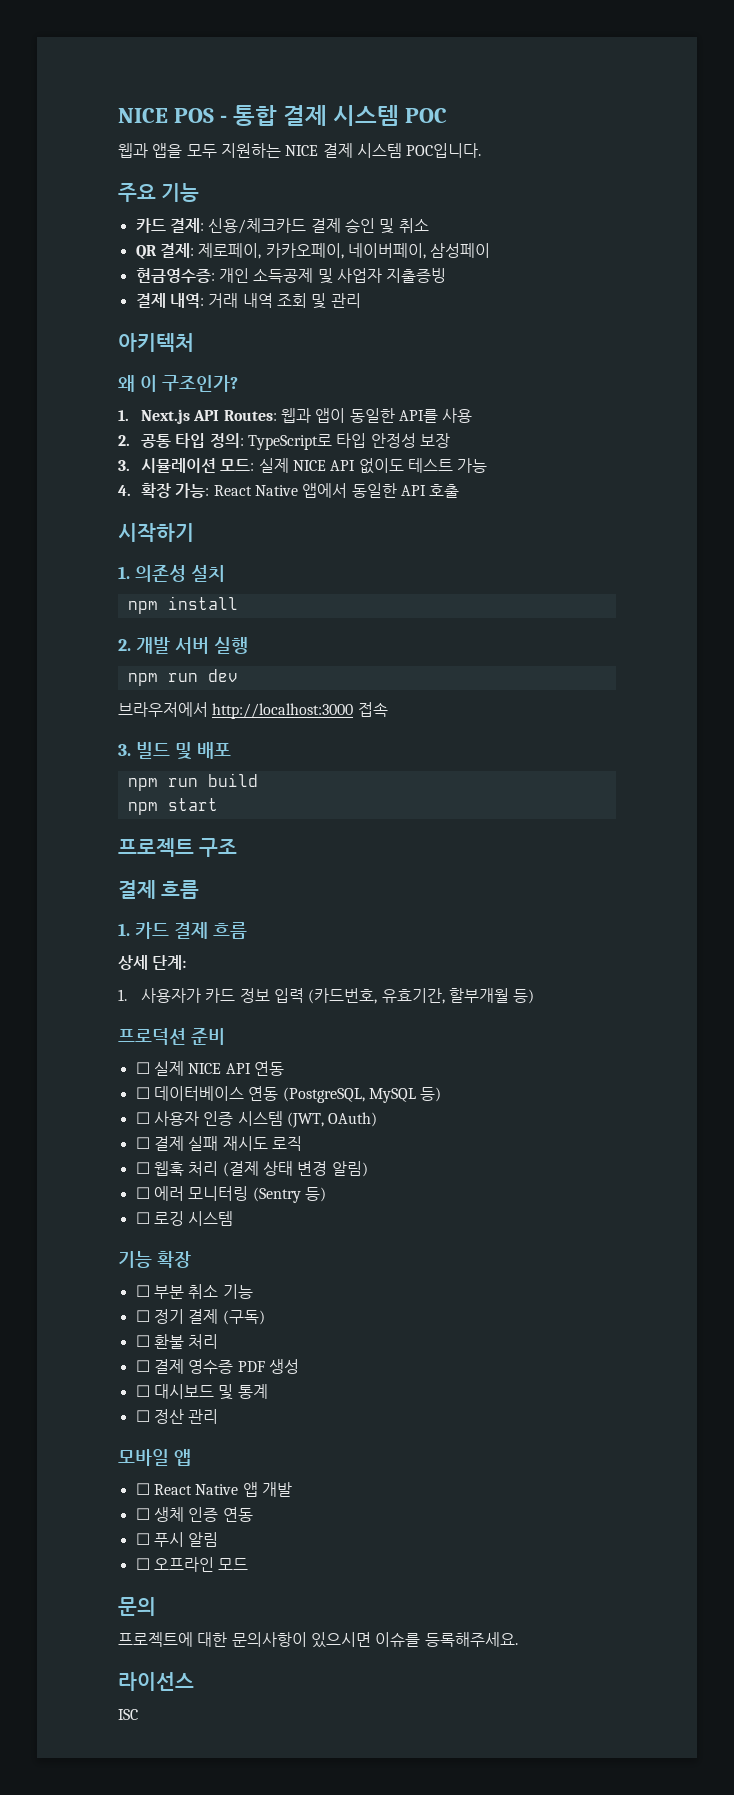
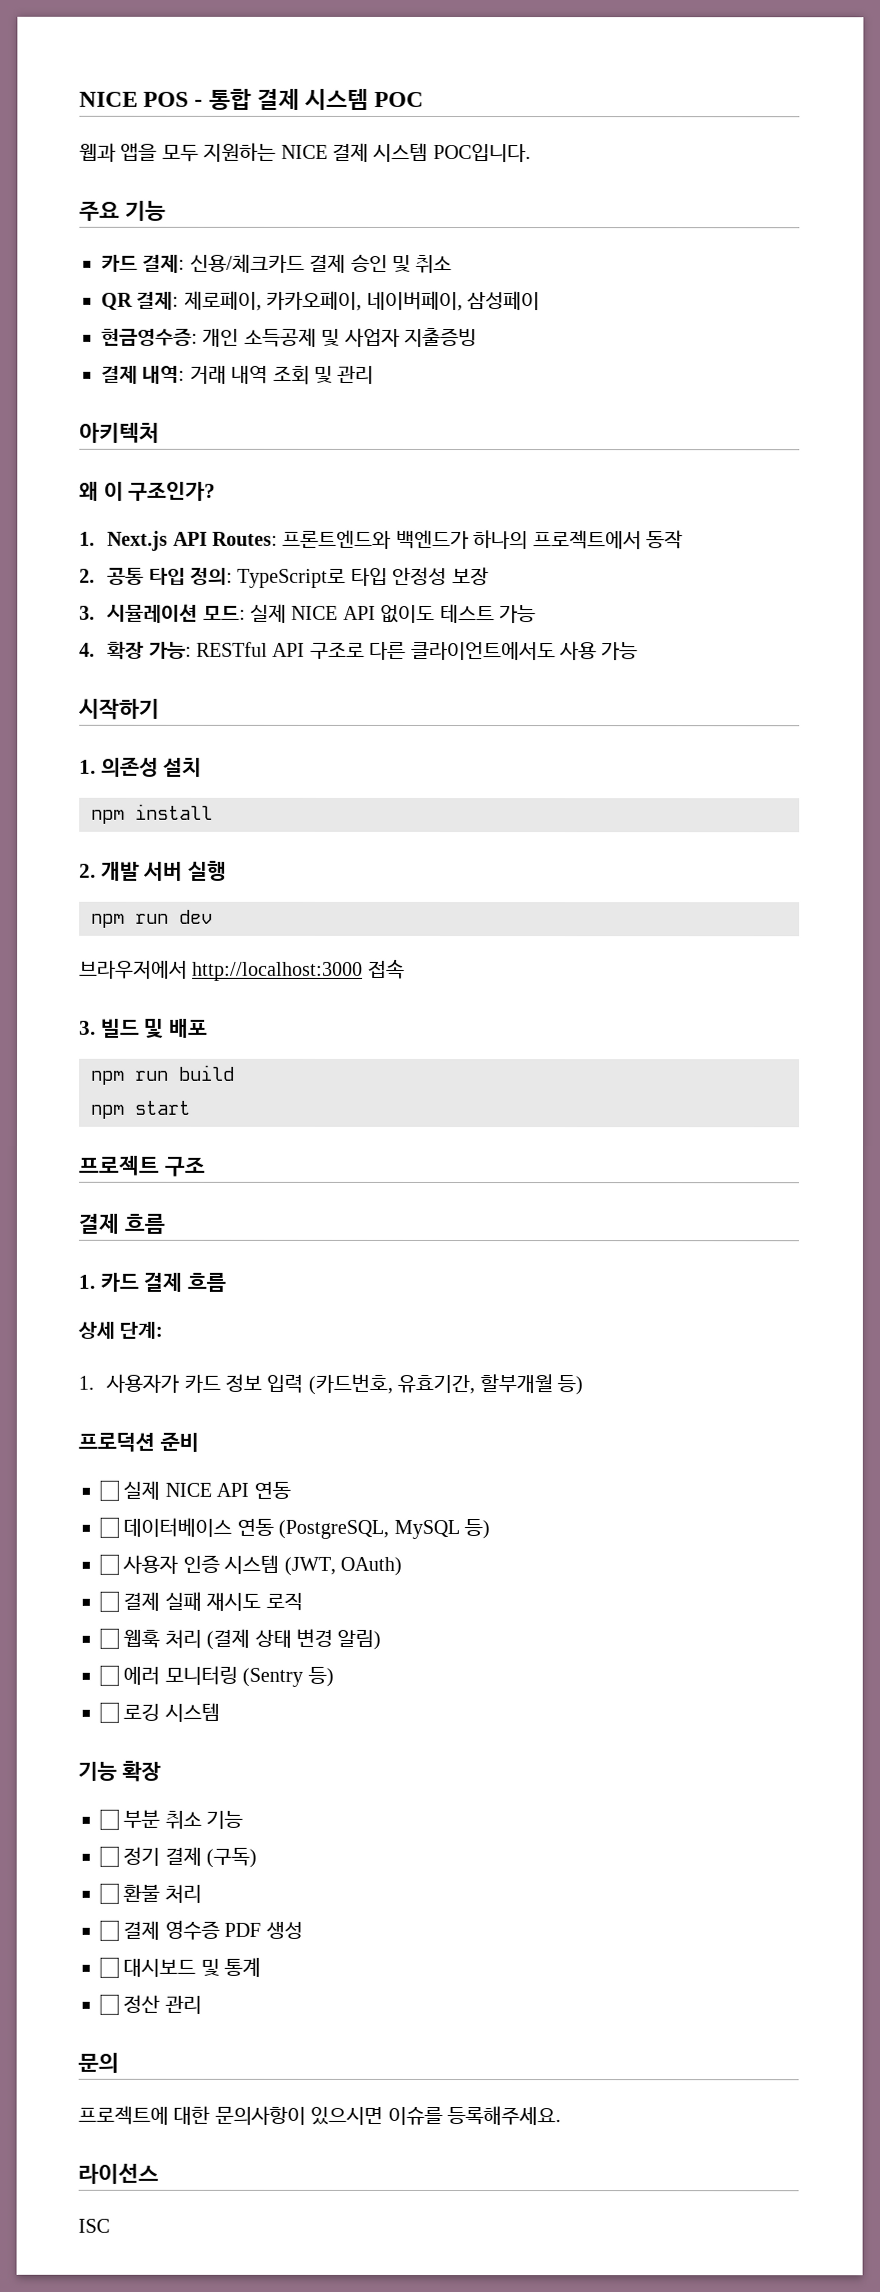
[280,408,473,423] 웹과 앱이 동일한 API를 사용 -> [282,529,683,550] 프론트엔드와 백엔드가 하나의 프로젝트에서 동작
[213,483,460,498] React Native 앱에서 동일한 API 호출 -> [195,641,639,661] RESTful API 구조로 다른 클라이언트에서도 사용 가능
[118,1449,191,1466] [135,1482,292,1497] [135,1507,253,1522] [135,1532,219,1547] [135,1557,249,1572] // 모바일 앱 // ☐ React Native 앱 개발 // ☐ 생체 인증 연동 // ☐ 푸시 알림 // ☐ 오프라인 모드 -> (202, 2004) none

